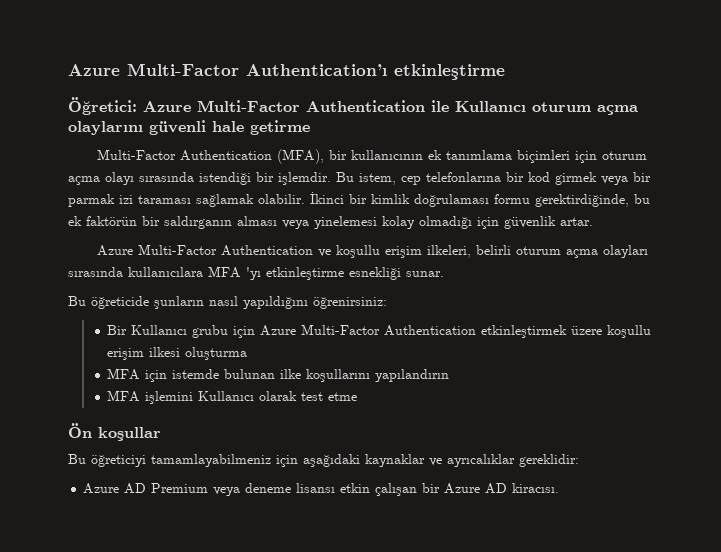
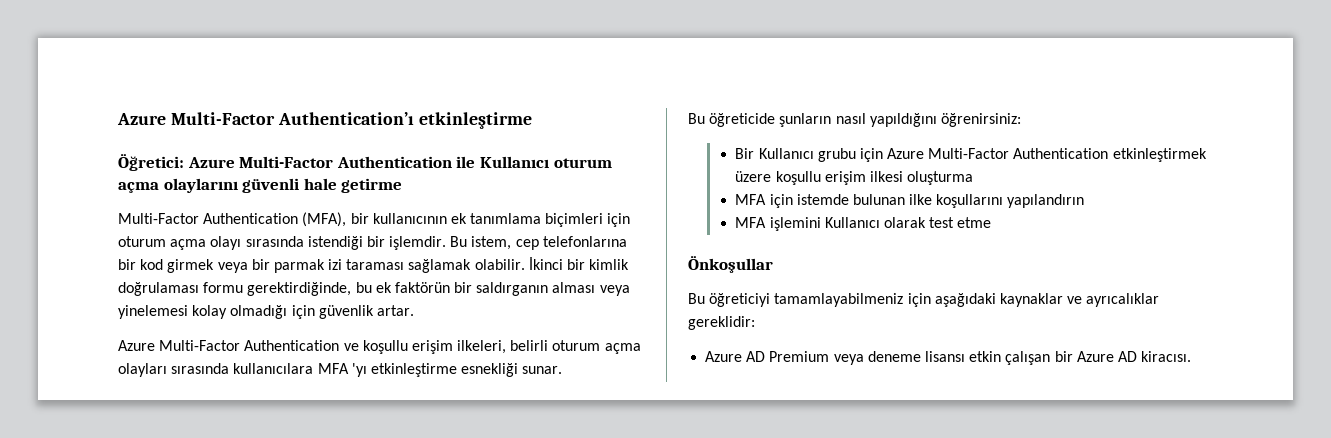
[68,423,161,441] Ön koşullar -> [688,256,773,273] Önkoşullar

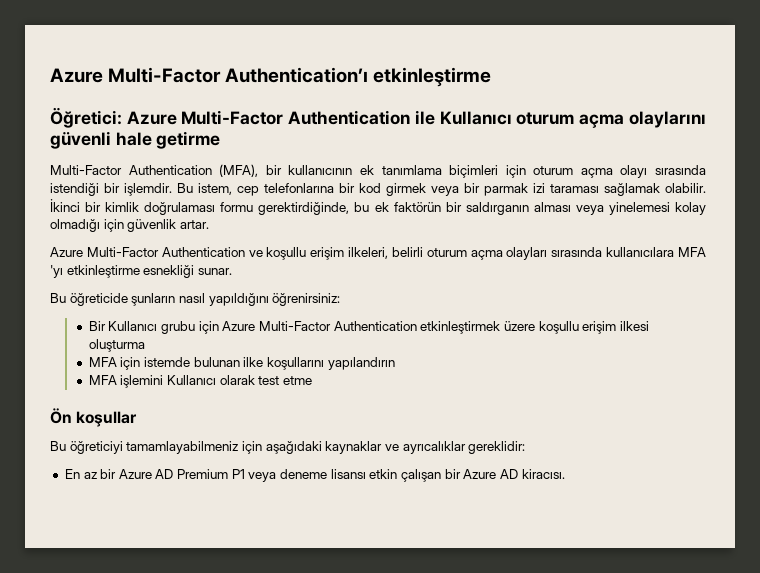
[688,256,773,273] Önkoşullar -> [50,408,138,427] Ön koşullar
(755, 323) none -> [64,469,117,479] En az bir
(830, 356) none -> [231,469,245,479] P1

